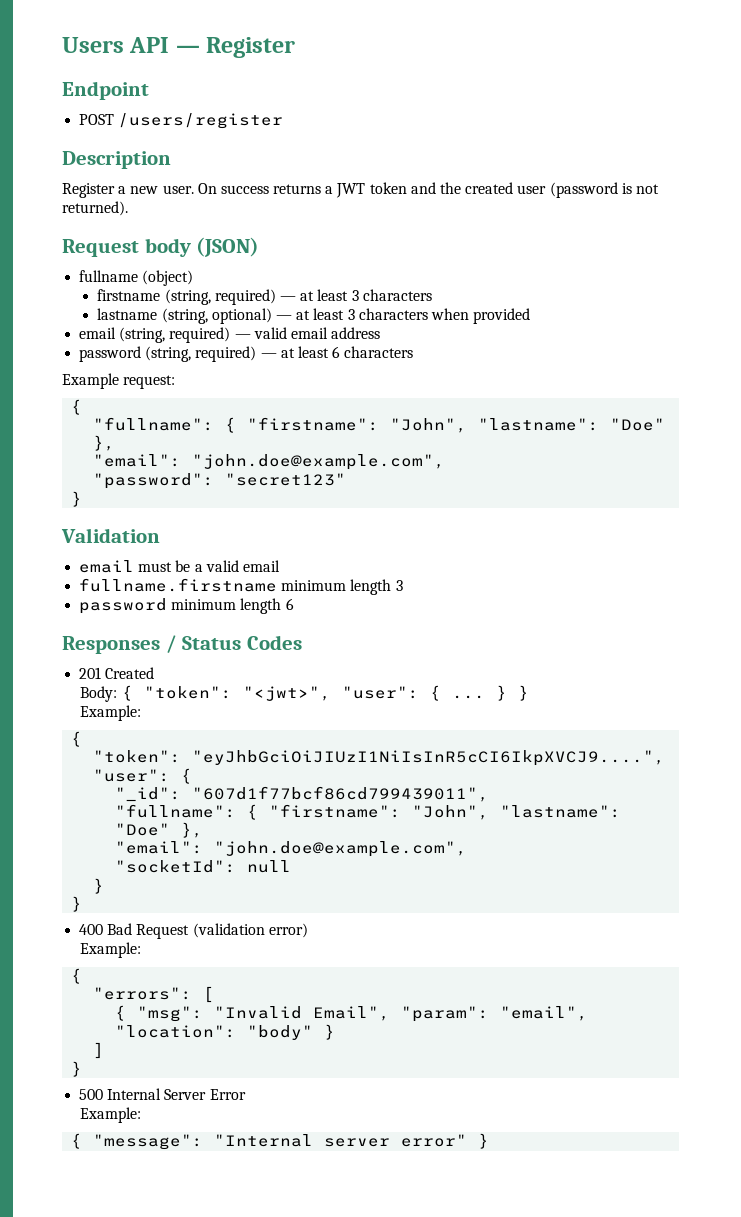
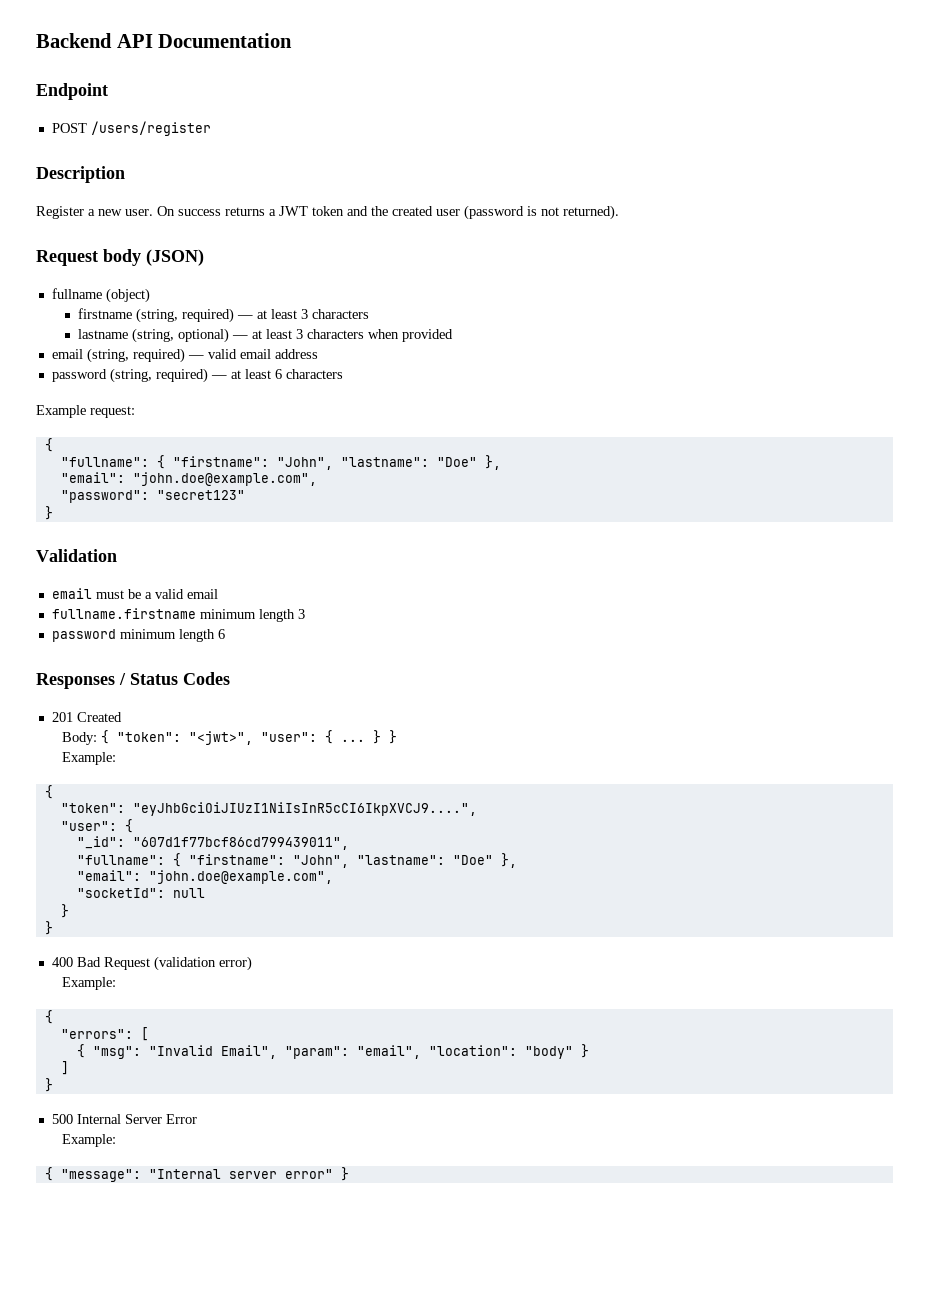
[62,37,296,58] Users API — Register -> [36,33,293,48] Backend API Documentation

